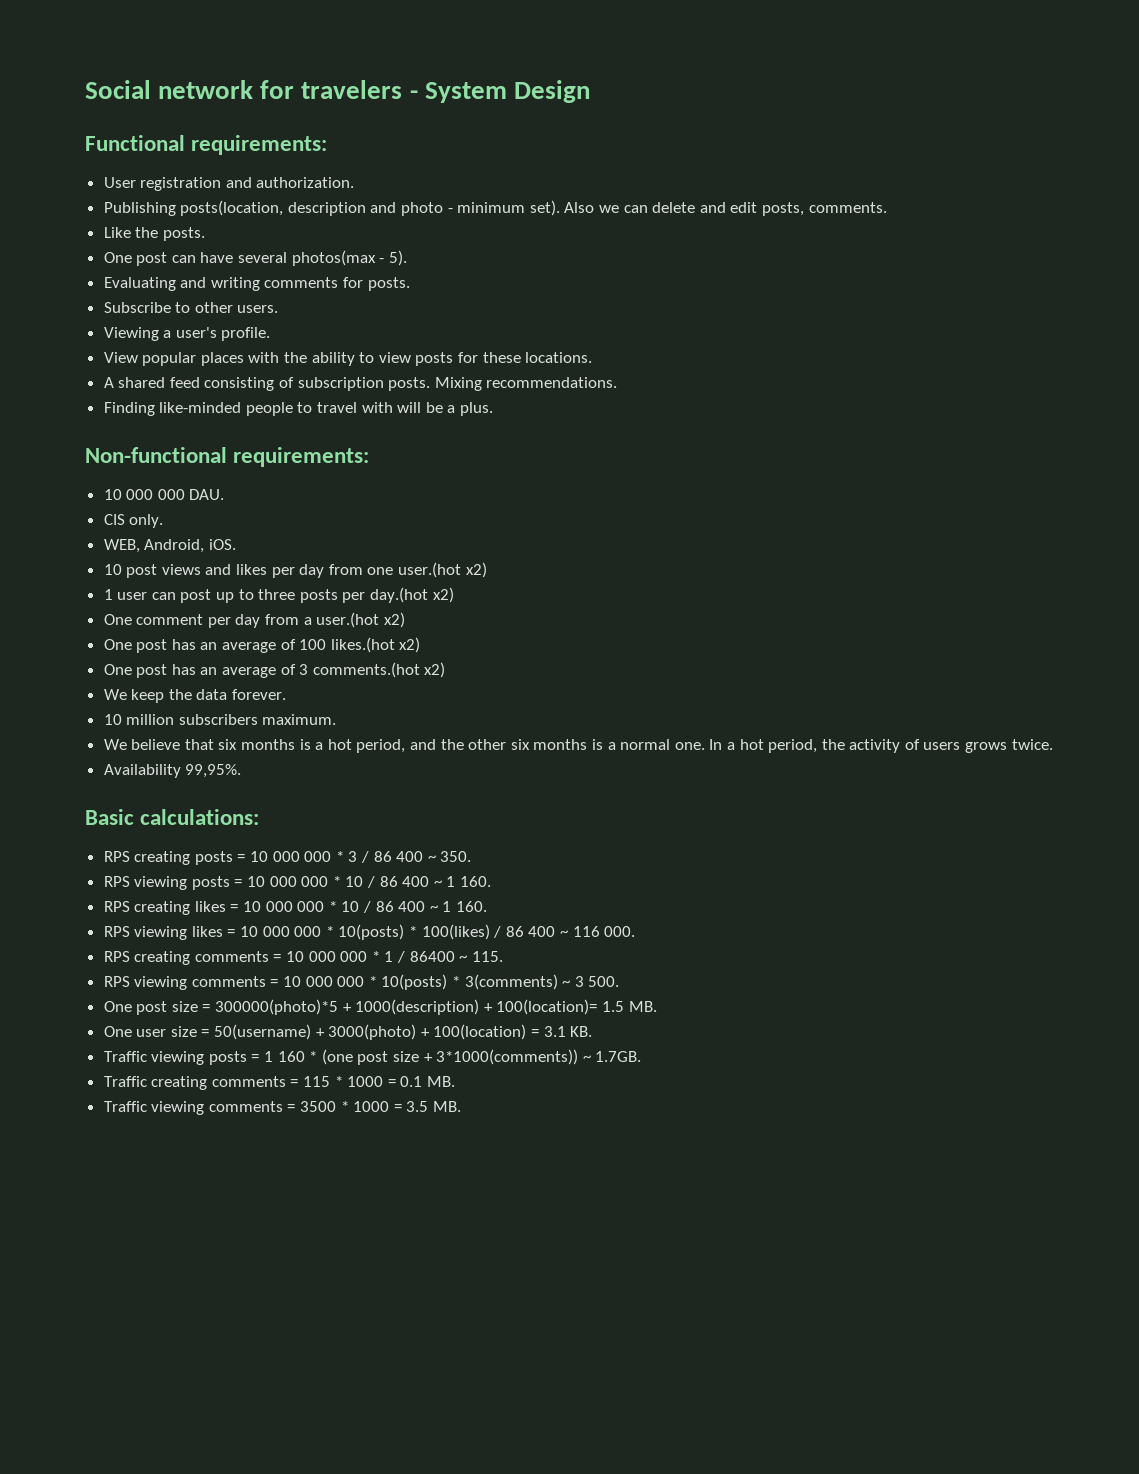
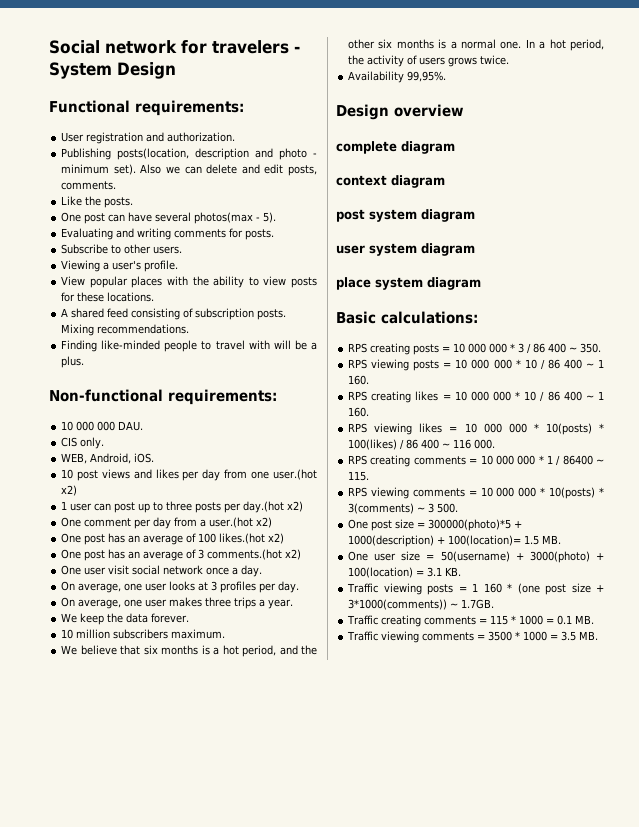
(446, 670) none -> [61,565,263,577] [61,581,300,593] [61,597,294,609] // One user visit social network once a day. // On average, one user looks at 3 profiles per day. // On average, one user makes three trips a year.
(242, 771) none -> [336,104,463,120] [336,141,455,154] [336,175,445,188] [336,209,475,222] [336,243,475,256] [336,277,481,290] // Design overview // complete diagram // context diagram // post system diagram // user system diagram // place system diagram

